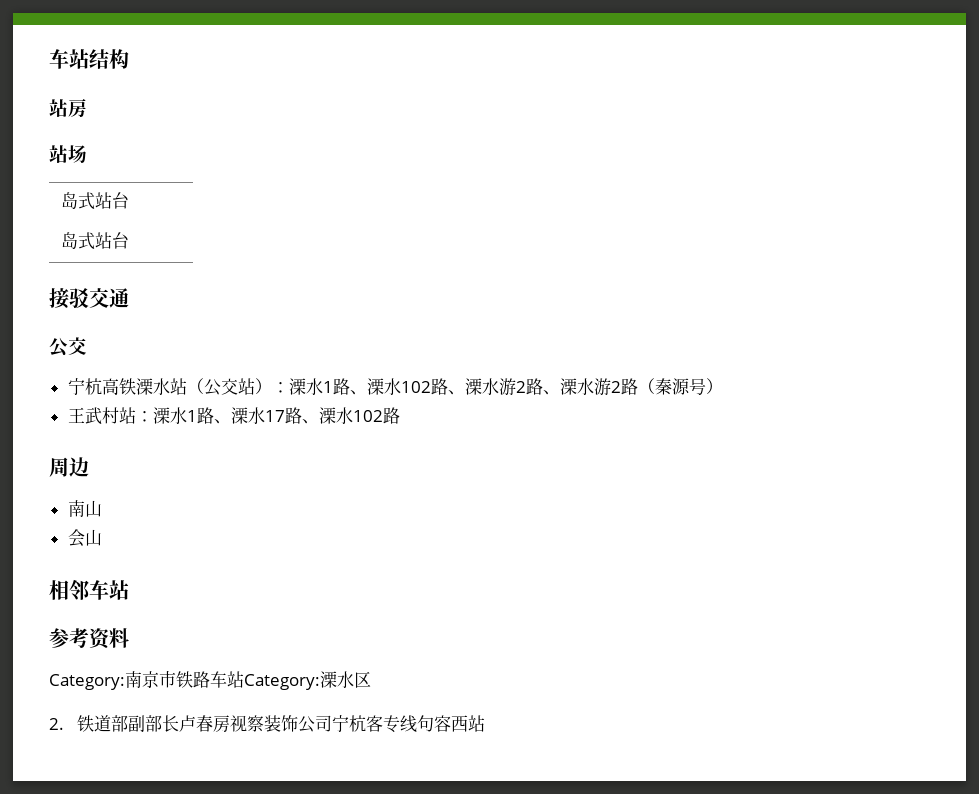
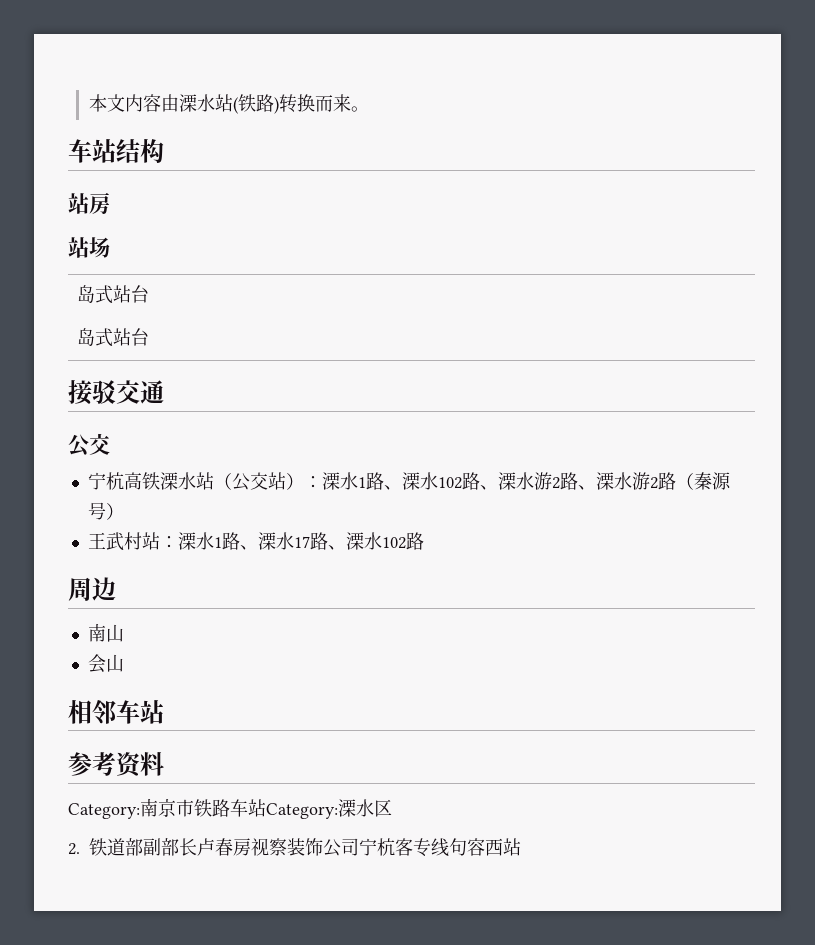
(49, 59) none -> [88,94,369,114] 本文内容由溧水站(铁路)转换而来。 //

